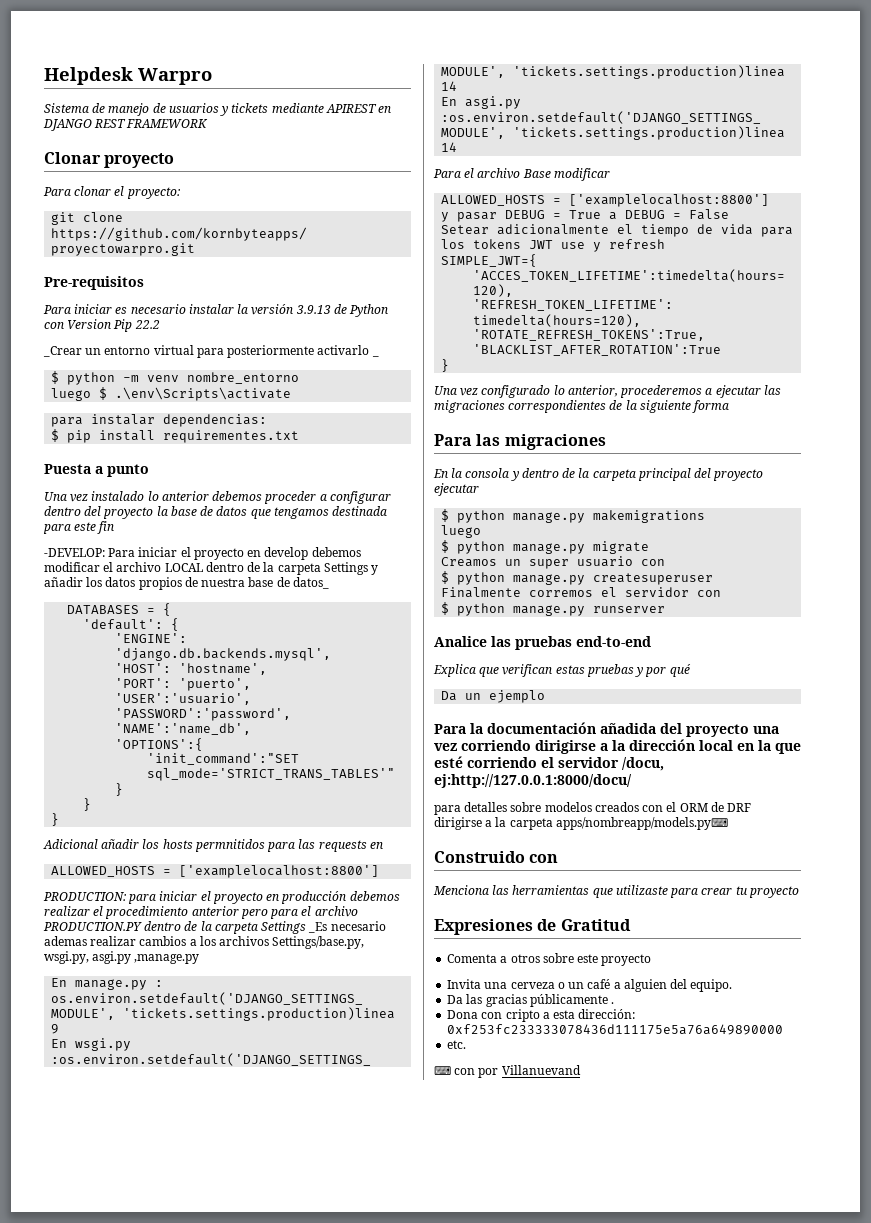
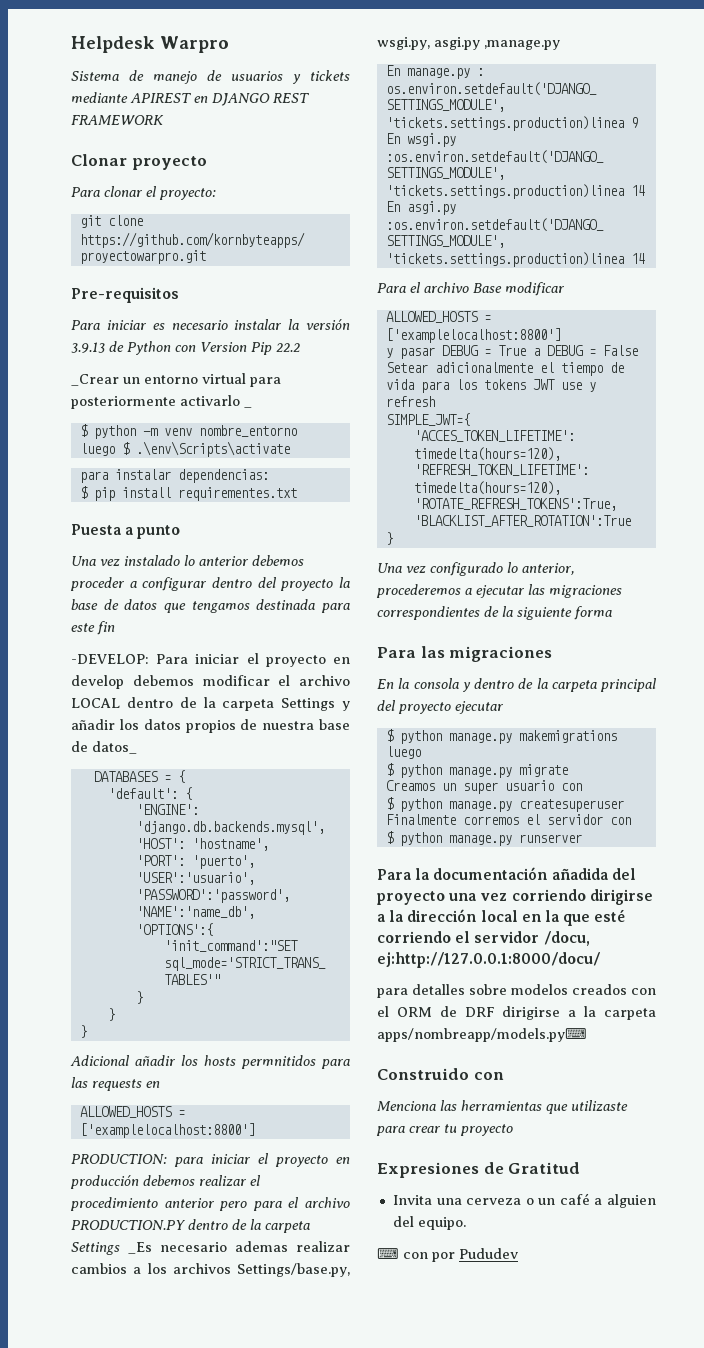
[434,636,651,650] [433,664,691,677] [441,690,546,703] // Analice las pruebas end-to-end // Explica que verifican estas pruebas y por qué // Da un ejemplo -> (582, 838) none
[447,953,652,966] // Comenta a otros sobre este proyecto -> (581, 1168) none
[447,994,615,1007] [447,1009,636,1022] [447,1024,784,1035] [447,1040,467,1049] // Da las gracias públicamente . // Dona con cripto a esta dirección: 0xf253fc233333078436d111175e5a76a649890000 // etc. -> (466, 1223) none
[501,1065,581,1075] Villanuevand -> [459,1248,518,1259] Pududev

